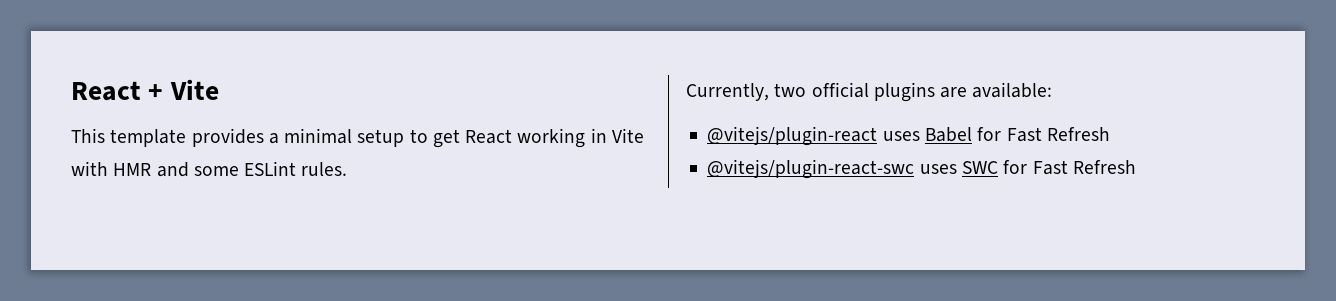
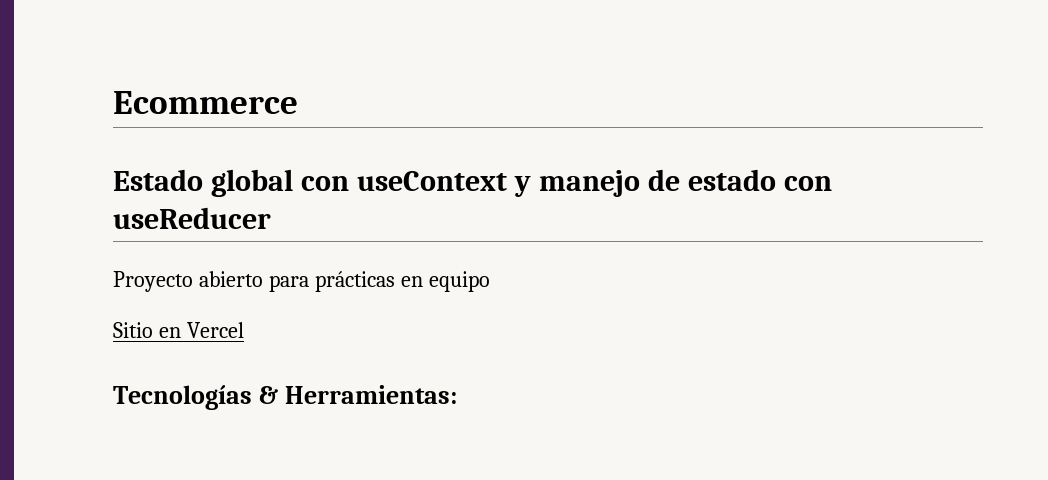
[71,79,219,101] [71,128,644,148] [71,161,348,177] [686,82,1053,102] [707,126,1110,146] [707,159,1136,179] React + Vite // This template provides a minimal setup to get React working in Vite with HMR and some ESLint rules. // Currently, two official plugins are available: // @vitejs/plugin-react uses Babel for Fast Refresh // @vitejs/plugin-react-swc uses SWC for Fast Refresh -> [113,91,298,114] [113,169,832,197] [113,207,271,229] [113,271,490,292] [113,322,244,338] [113,385,457,410] Ecommerce // Estado global con useContext y manejo de estado con useReducer // Proyecto abierto para prácticas en equipo // Sitio en Vercel // Tecnologías & Herramientas:

